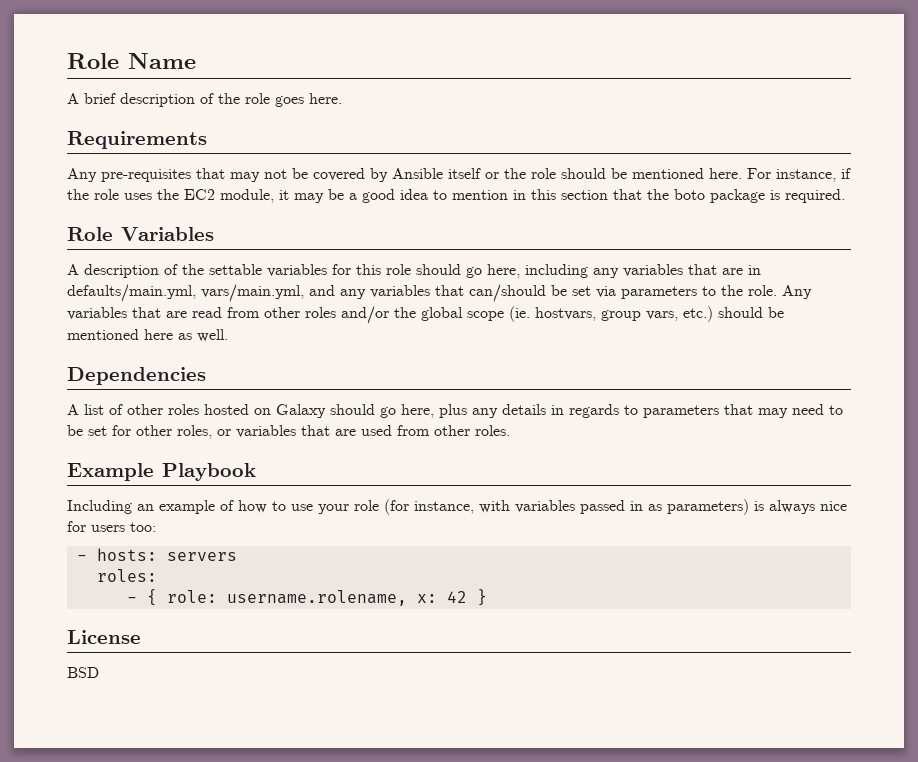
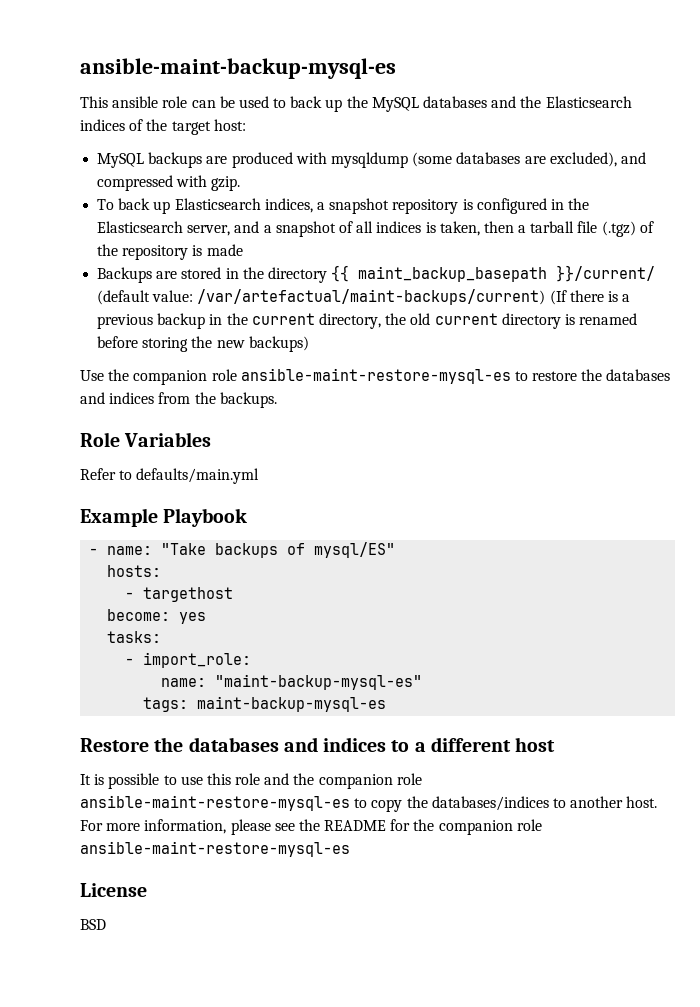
[67,53,196,69] [67,93,342,107] [67,131,207,149] [67,168,851,182] [67,189,845,203] [67,227,214,241] [67,264,761,278] [67,284,812,302] [67,306,784,324] [67,329,228,342] [67,367,206,385] [67,404,843,418] [67,425,510,439] [67,463,256,481] [67,499,847,515] [67,521,156,532] [76,548,237,561] [96,569,157,582] [126,589,487,606] Role Name // A brief description of the role goes here. // Requirements // Any pre-requisites that may not be covered by Ansible itself or the role should be mentioned here. For instance, if the role uses the EC2 module, it may be a good idea to mention in this section that the boto package is required. // Role Variables // A description of the settable variables for this role should go here, including any variables that are in defaults/main.yml, vars/main.yml, and any variables that can/should be set via parameters to the role. Any variables that are read from other roles and/or the global scope (ie. hostvars, group vars, etc.) should be mentioned here as well. // Dependencies // A list of other roles hosted on Galaxy should go here, plus any details in regards to parameters that may need to be set for other roles, or variables that are used from other roles. // Example Playbook // Including an example of how to use your role (for instance, with variables passed in as parameters) is always nice for users too: // - hosts: servers // roles: // - { role: username.rolename, x: 42 } -> [80,58,396,79] [80,96,632,112] [80,119,246,135] [97,152,646,168] [97,175,241,191] [97,198,590,214] [97,221,654,237] [97,244,243,260] [97,265,656,283] [97,289,631,305] [97,313,638,329] [97,336,309,352] [80,368,671,385] [80,392,277,408] [80,432,212,447] [80,468,260,484] [80,508,248,527] [89,542,396,558] [107,565,162,577] [125,587,234,602] [107,609,207,624] [107,631,162,643] [125,652,252,668] [161,674,423,690] [143,696,387,712] [80,737,556,752] [80,773,422,789] [80,795,658,812] [80,819,542,835] [80,841,350,857] ansible-maint-backup-mysql-es // This ansible role can be used to back up the MySQL databases and the Elasticsearch indices of the target host: // MySQL backups are produced with mysqldump (some databases are excluded), and compressed with gzip. // To back up Elasticsearch indices, a snapshot repository is configured in the Elasticsearch server, and a snapshot of all indices is taken, then a tarball file (.tgz) of the repository is made // Backups are stored in the directory {{ maint_backup_basepath }}/current/ (default value: /var/artefactual/maint-backups/current) (If there is a previous backup in the current directory, the old current directory is renamed before storing the new backups) // Use the companion role ansible-maint-restore-mysql-es to restore the databases and indices from the backups. // Role Variables // Refer to defaults/main.yml // Example Playbook // - name: "Take backups of mysql/ES" // hosts: // - targethost // become: yes // tasks: // - import_role: // name: "maint-backup-mysql-es" // tags: maint-backup-mysql-es // Restore the databases and indices to a different host // It is possible to use this role and the companion role ansible-maint-restore-mysql-es to copy the databases/indices to another host. For more information, please see the README for the companion role ansible-maint-restore-mysql-es

